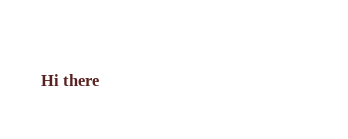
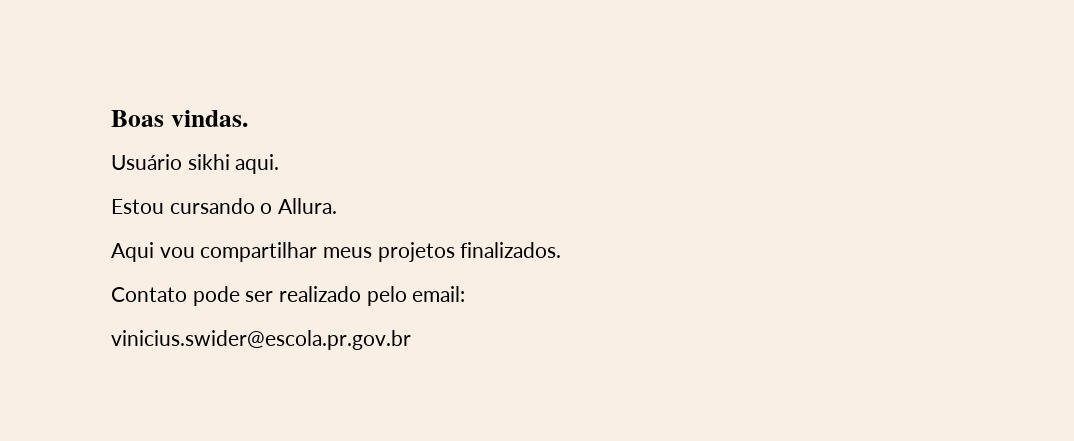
[41,74,100,86] Hi there -> [111,110,248,127] [111,154,280,174] [111,198,338,214] [111,242,562,262] [111,286,466,306] [111,330,411,350] Boas vindas. // Usuário sikhi aqui. // Estou cursando o Allura. // Aqui vou compartilhar meus projetos finalizados. // Contato pode ser realizado pelo email: // vinicius.swider@escola.pr.gov.br

